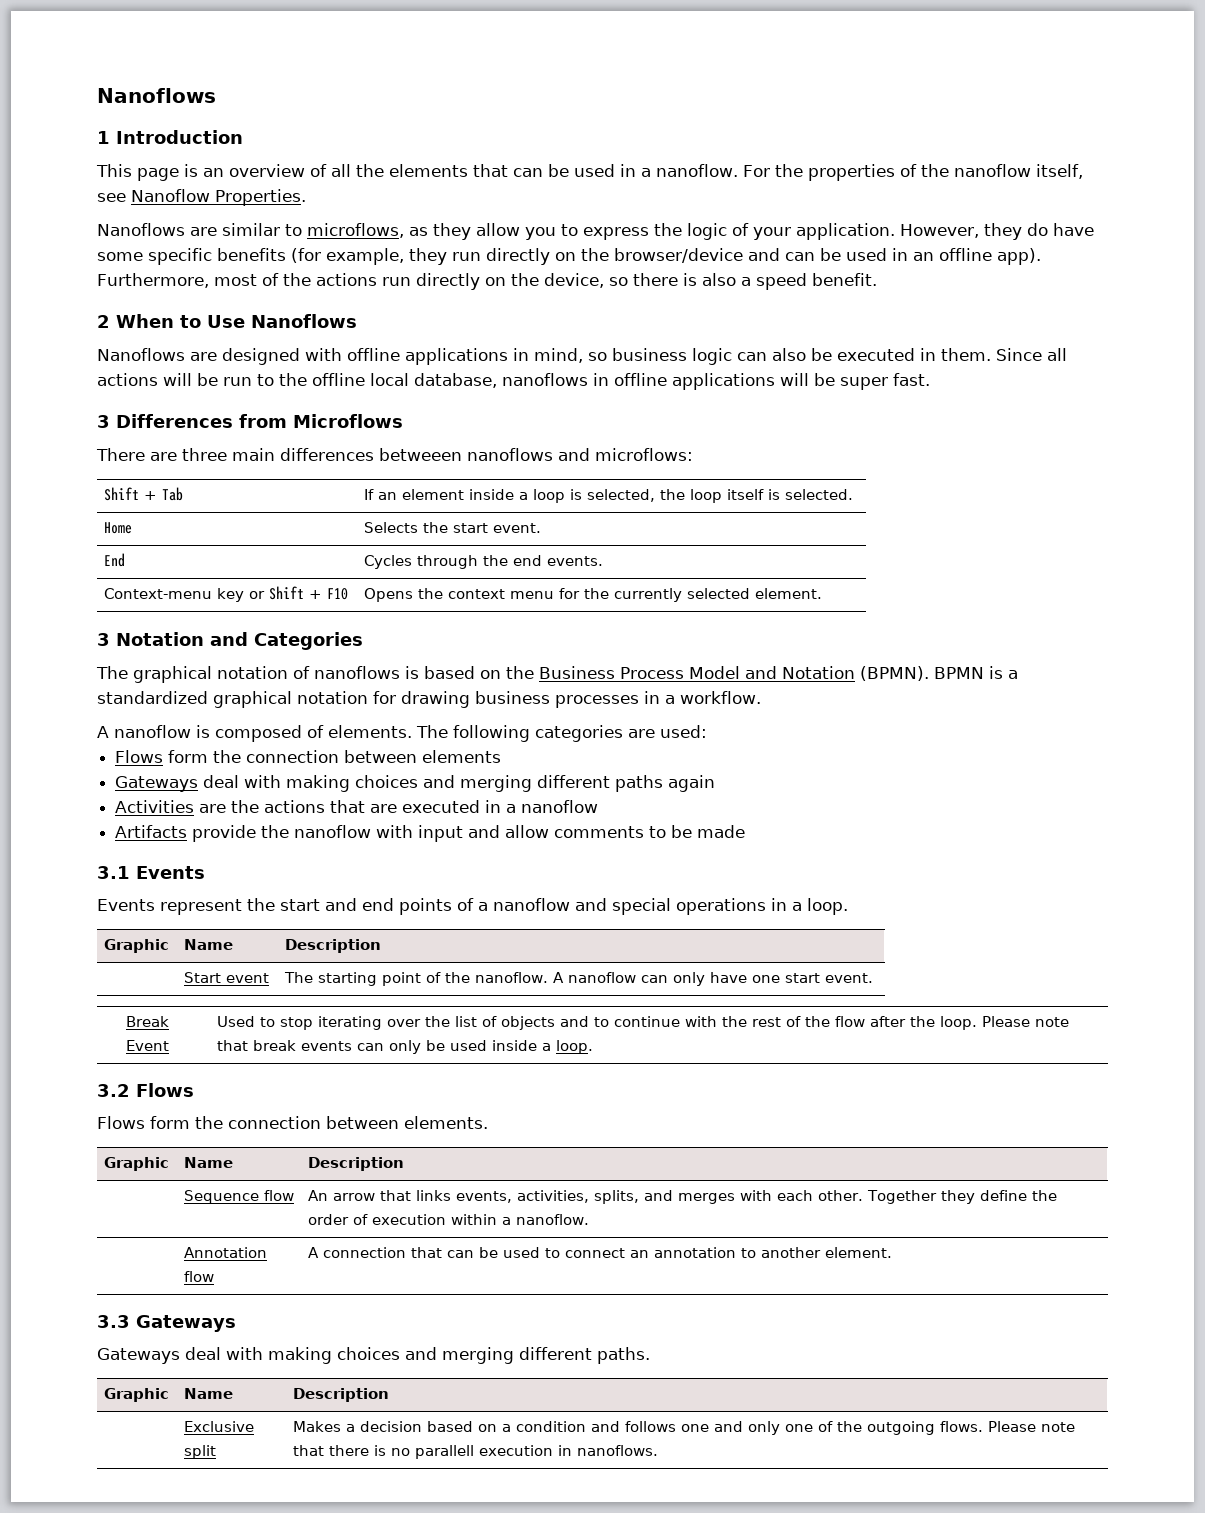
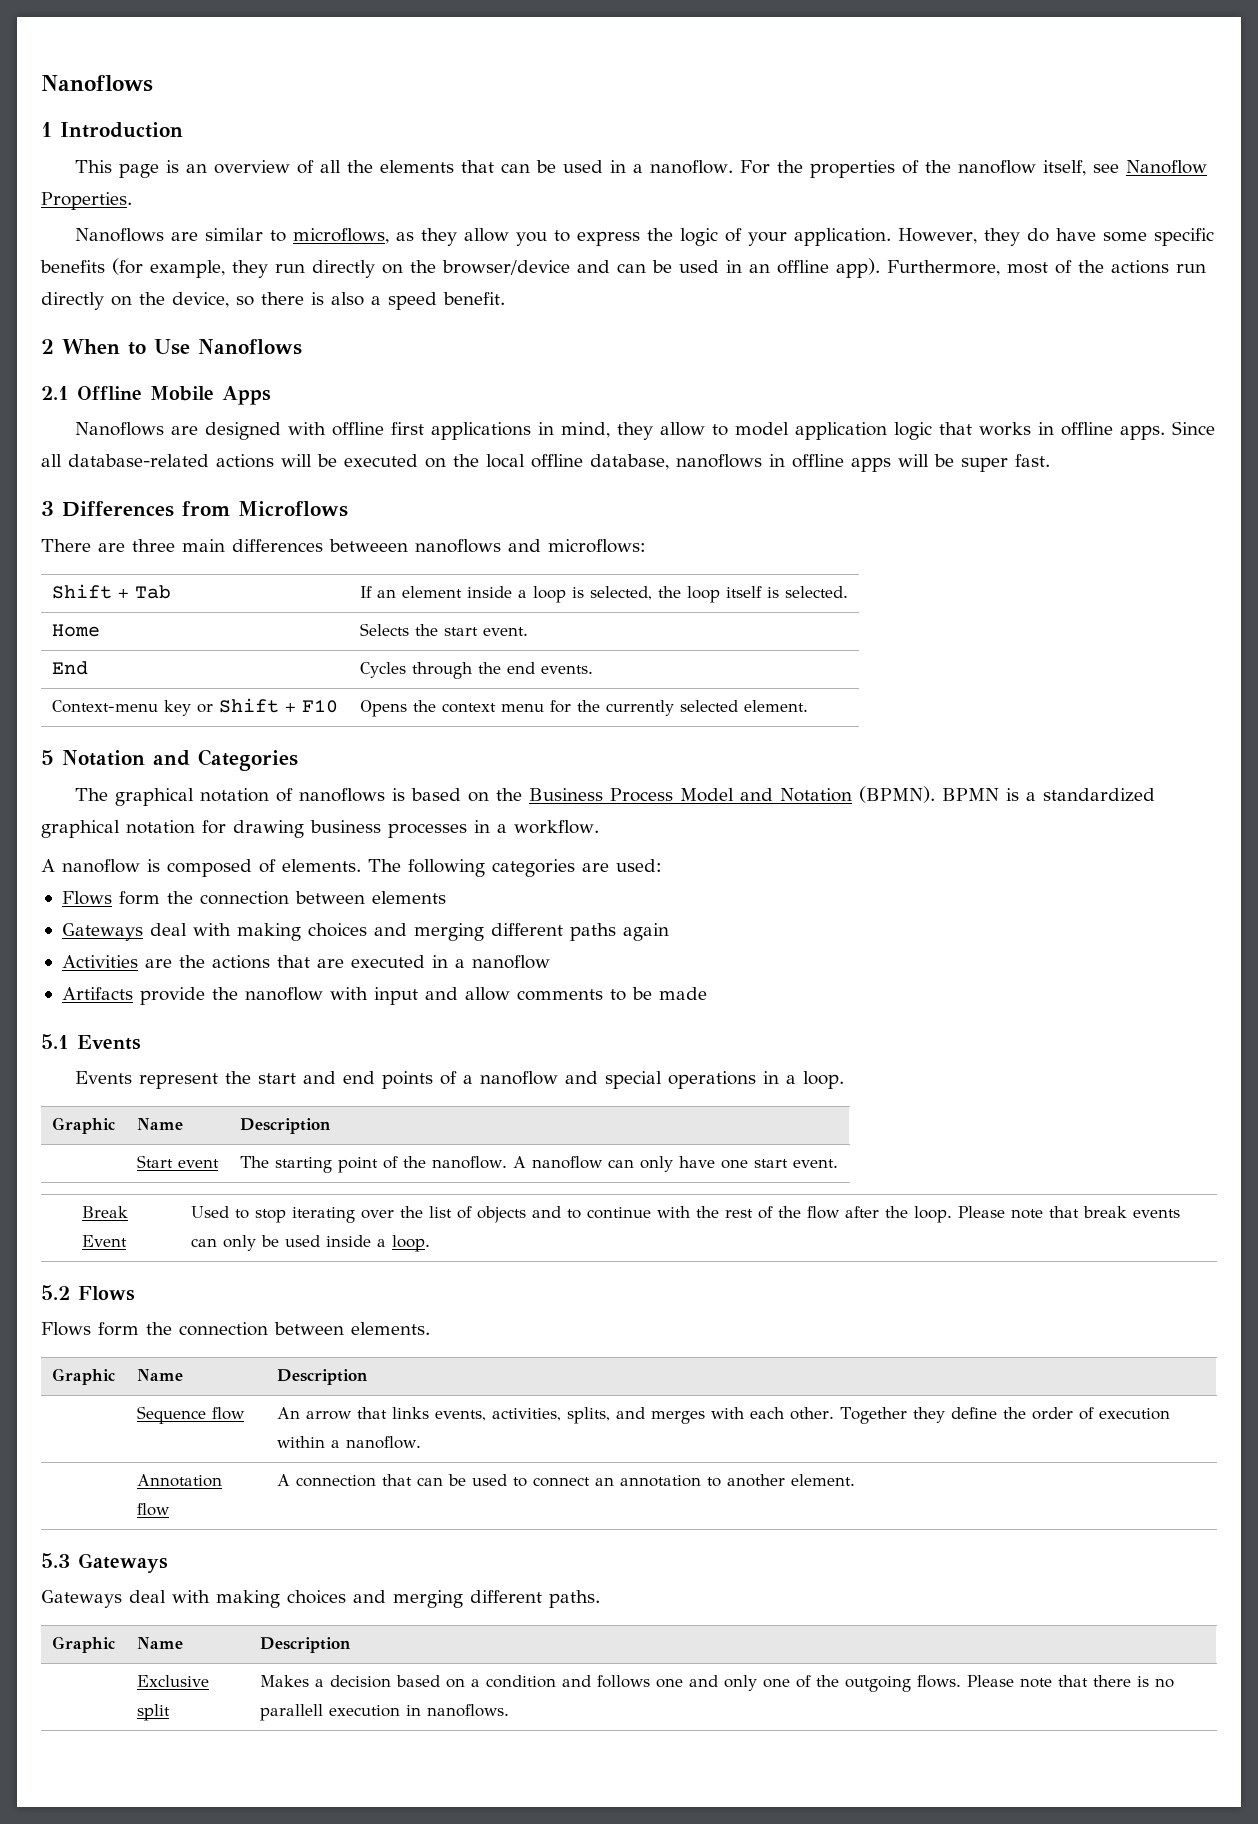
(357, 321) none -> [41,386,271,405] // 2.1 Offline Mobile Apps
(400, 354) none -> [390,422,424,435] first
[588,348,991,365] so business logic can also be executed in them. -> [616,422,1165,440] they allow to model application logic that works in offline apps.
(1067, 354) none -> [68,454,209,467] database-related
[223,373,409,386] run to the offline local -> [344,454,583,468] executed on the local offline
[672,373,775,390] applications -> [851,457,891,472] apps
[97,633,110,646] 3 -> [41,750,54,765] 5
[97,866,130,879] 3.1 -> [41,1034,69,1049] 5.1
[97,1084,130,1097] 3.2 -> [41,1285,70,1300] 5.2
[97,1315,130,1328] 3.3 -> [41,1553,70,1568] 5.3

